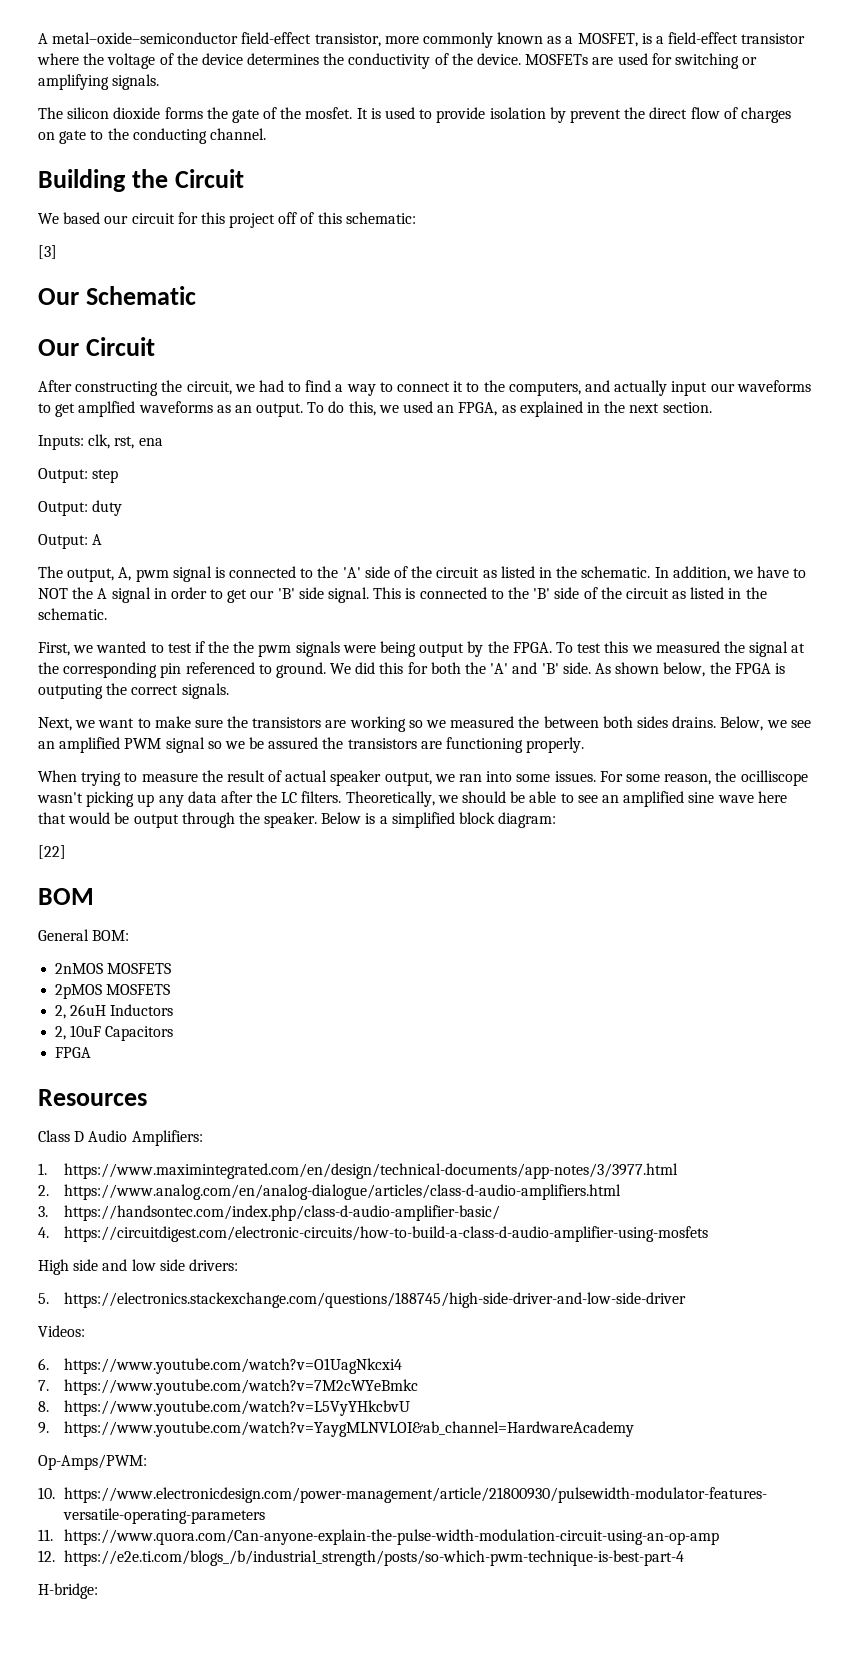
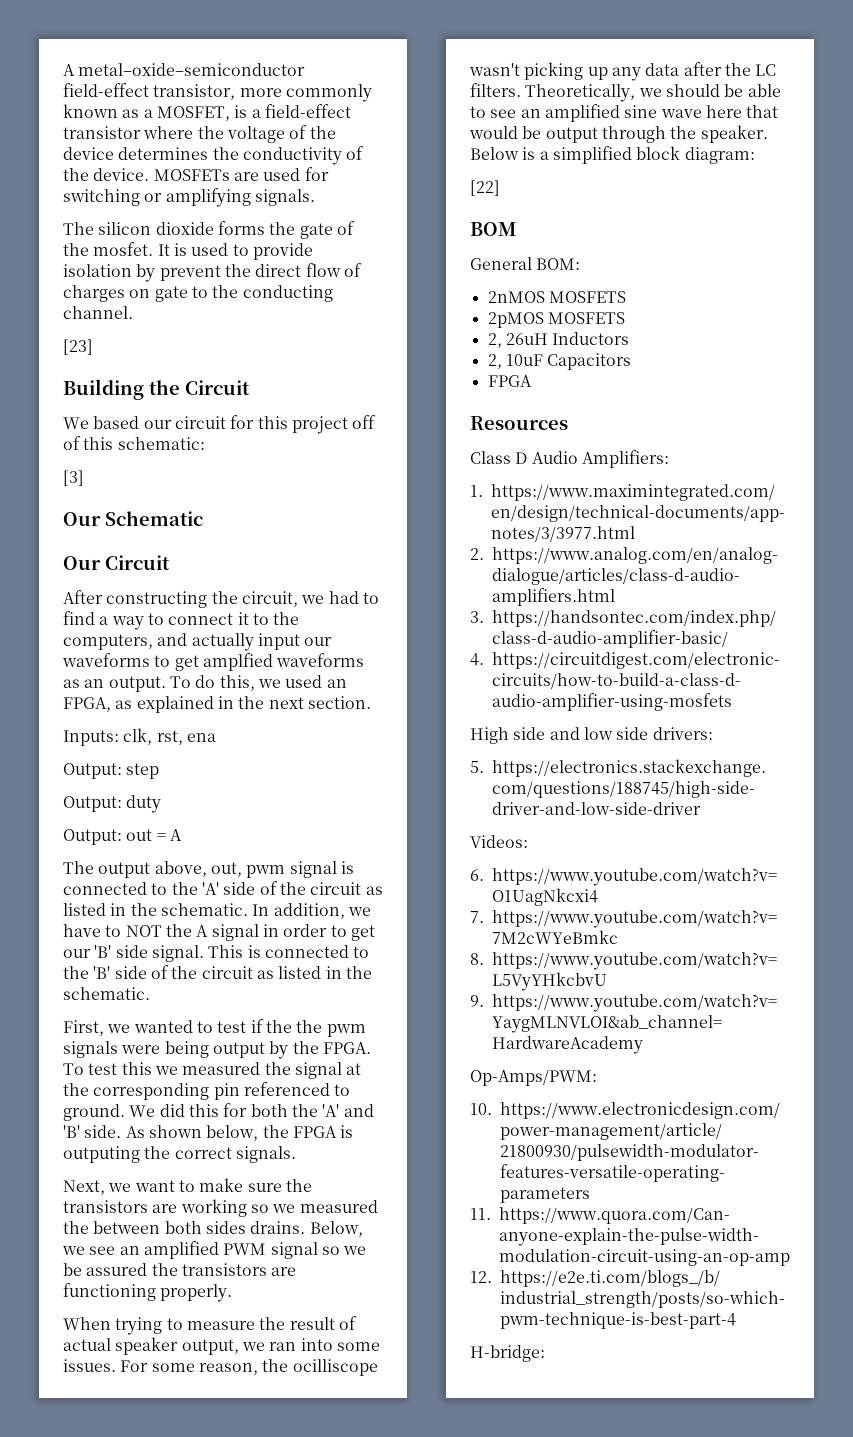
(266, 134) none -> [63,339,93,355] // [23]
(88, 541) none -> [126,829,166,841] out =
[67,567,132,582] output, A, -> [98,861,242,878] output above, out,

